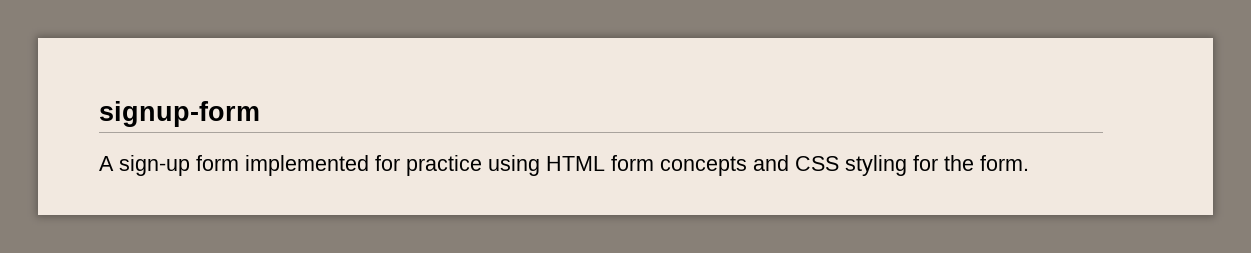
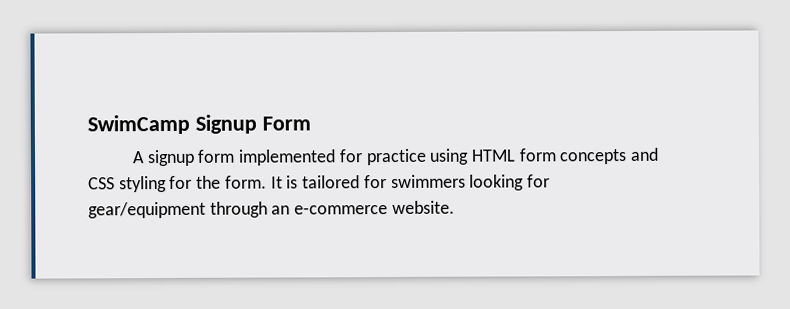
[99,101,260,127] signup-form -> [87,114,311,135] SwimCamp Signup Form
[119,155,190,176] sign-up -> [146,149,195,167] signup
(1029, 163) none -> [270,174,550,191] [88,200,455,219] It is tailored for swimmers looking for gear/equipment through an e-commerce website.

